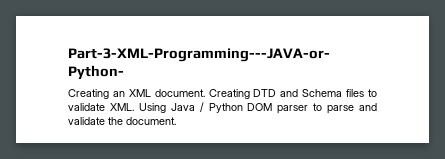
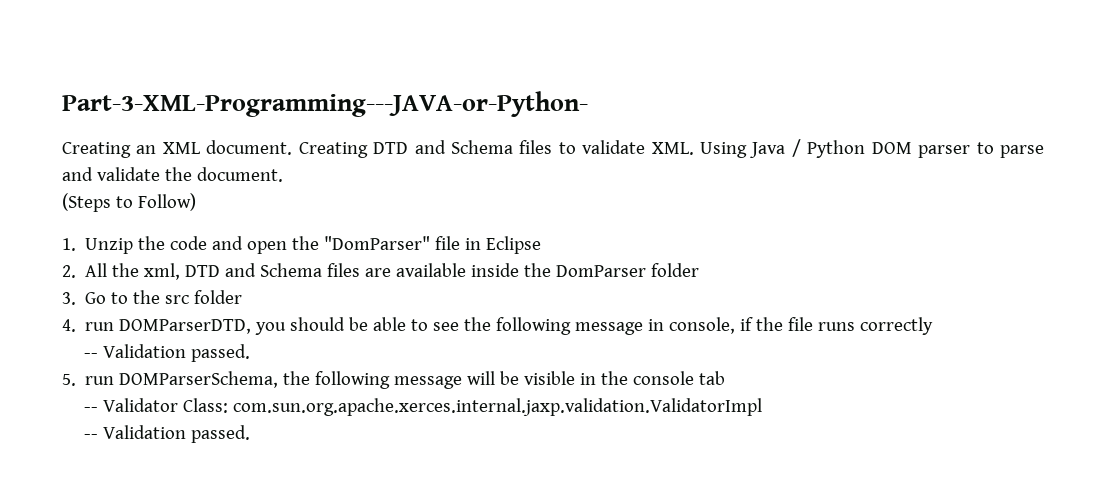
(176, 121) none -> [62,193,196,212] [62,236,542,254] [62,263,700,280] [62,290,243,305] [62,317,934,335] [83,344,250,362] [62,371,726,389] [83,398,762,416] [83,425,250,443] // (Steps to Follow) // 1. Unzip the code and open the "DomParser" file in Eclipse // 2. All the xml, DTD and Schema files are available inside the DomParser folder // 3. Go to the src folder // 4. run DOMParserDTD, you should be able to see the following message in console, if the file runs correctly // -- Validation passed. // 5. run DOMParserSchema, the following message will be visible in the console tab // -- Validator Class: com.sun.org.apache.xerces.internal.jaxp.validation.ValidatorImpl // -- Validation passed.

